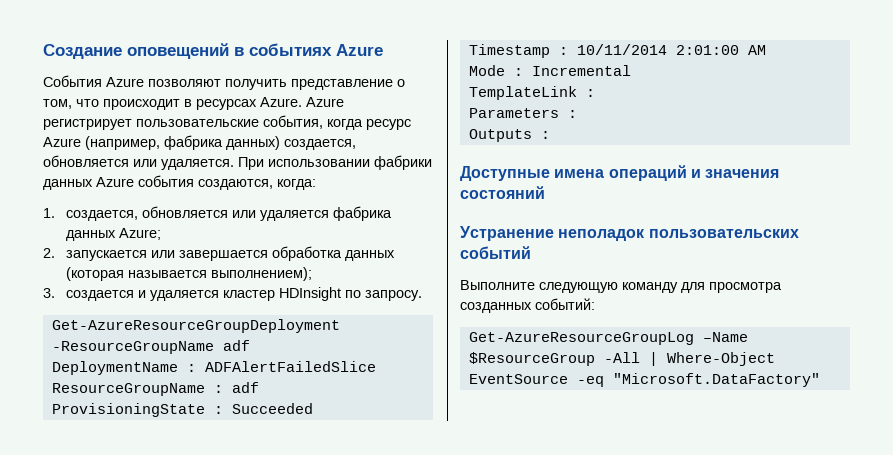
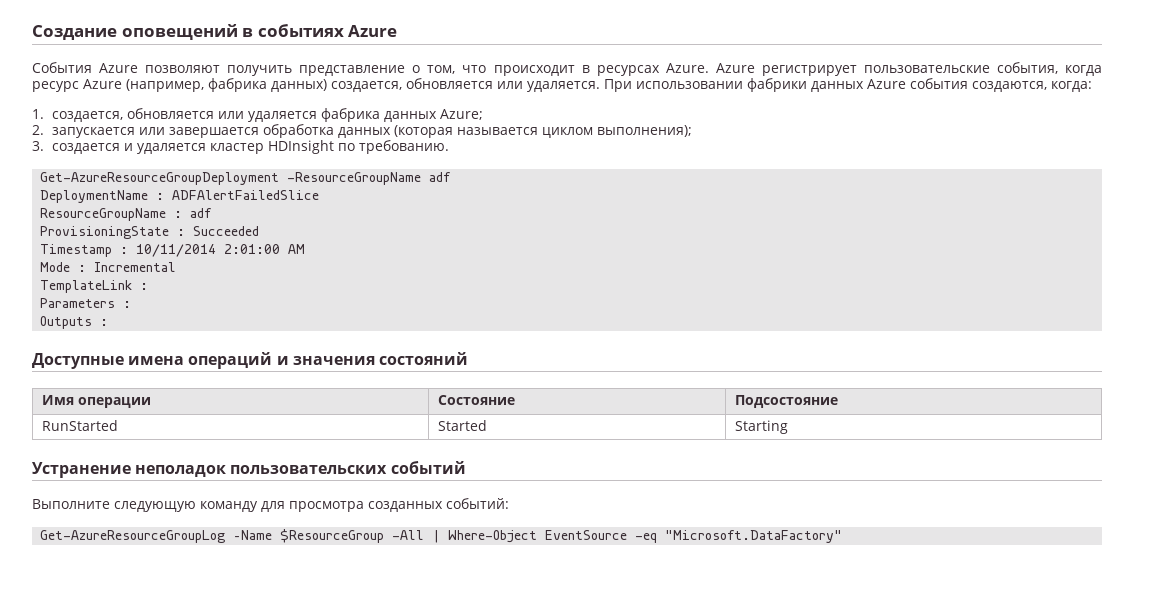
[210,267,312,281] выполнением); -> [542,125,693,138] циклом выполнения);
[364,290,422,301] запросу. -> [359,140,450,154] требованию.
(545, 192) none -> [42,395,152,408] [438,395,516,405] [735,395,839,408] [42,420,119,431] [438,420,488,431] [735,420,789,434] // Имя операции | Состояние | Подсостояние // RunStarted | Started | Starting

